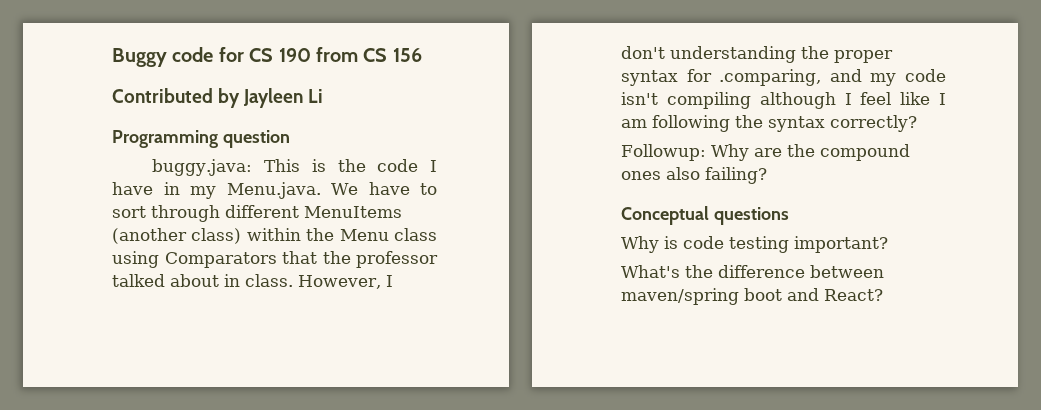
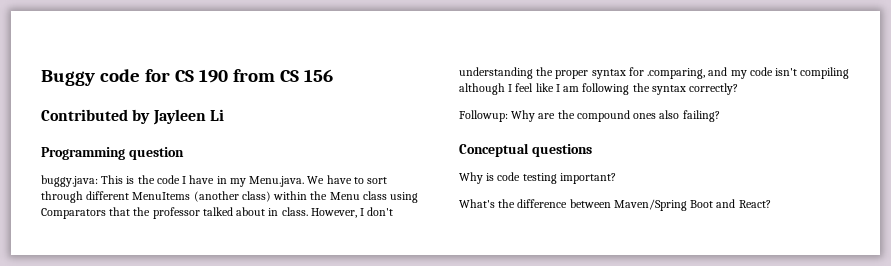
[621,288,782,305] maven/spring boot -> [613,199,714,211] Maven/Spring Boot

